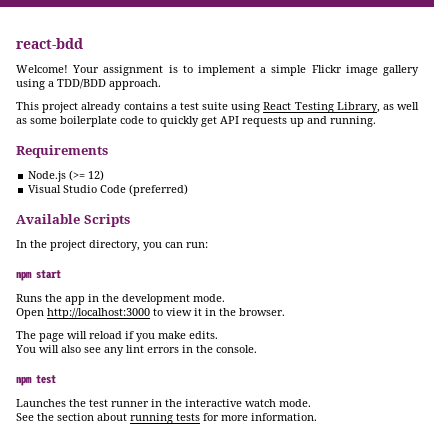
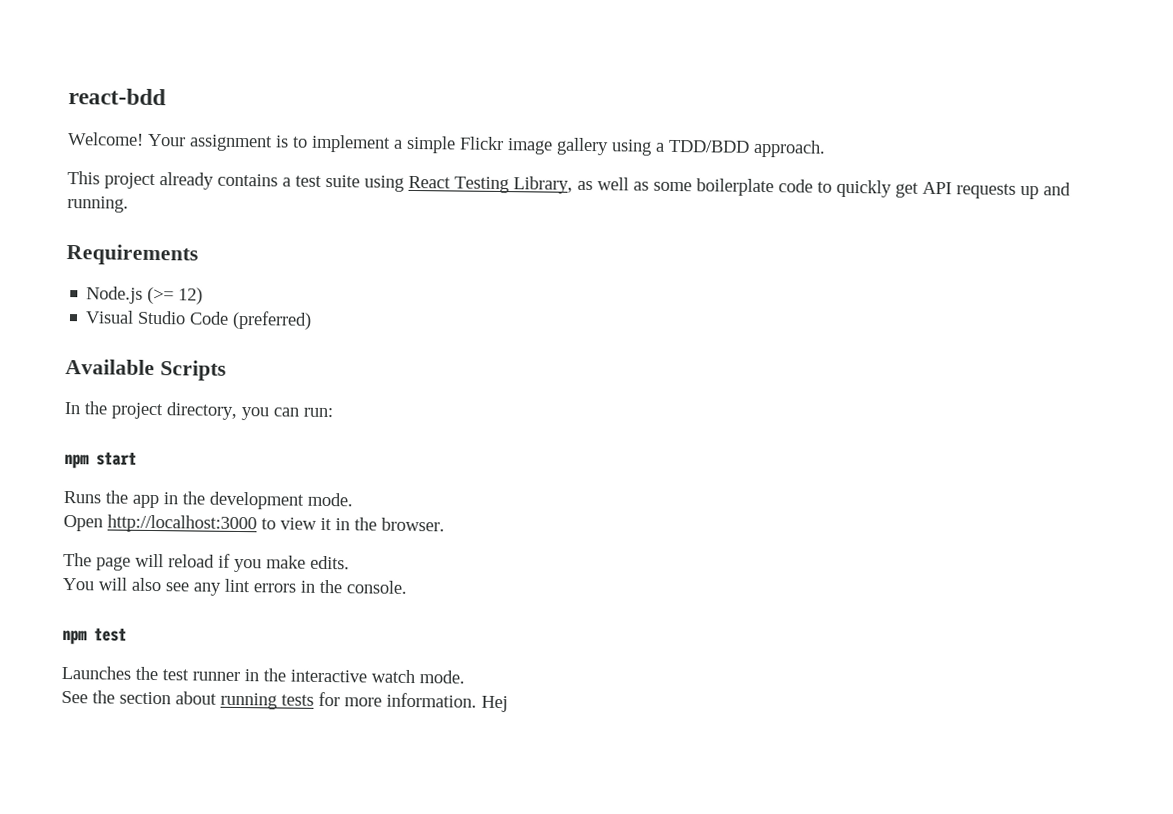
(317, 417) none -> [481,695,508,713] Hej

